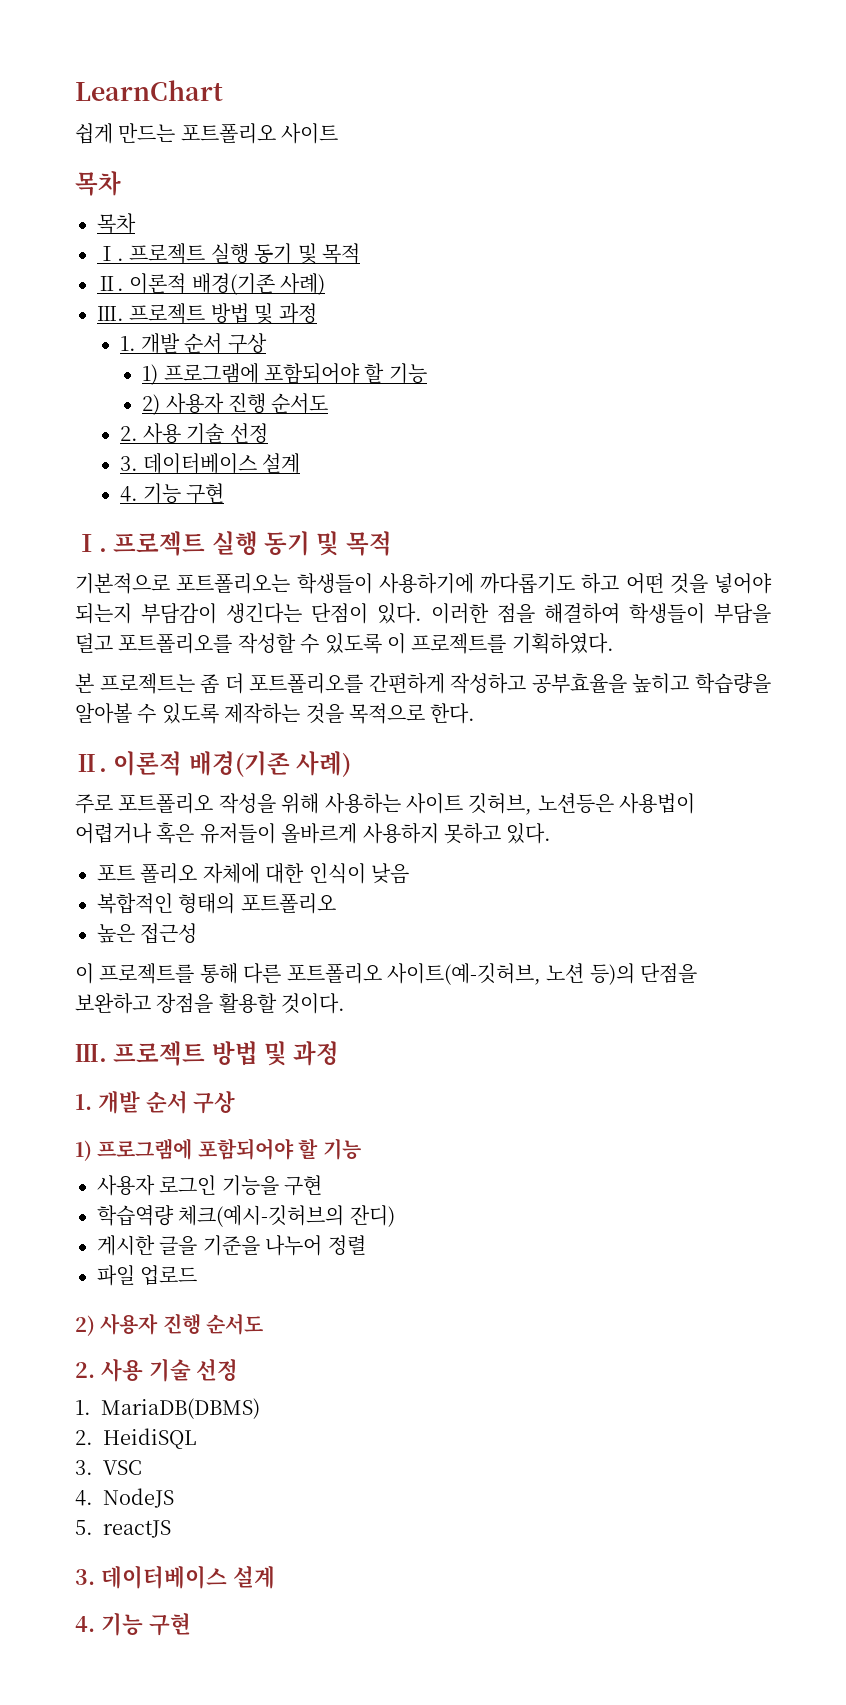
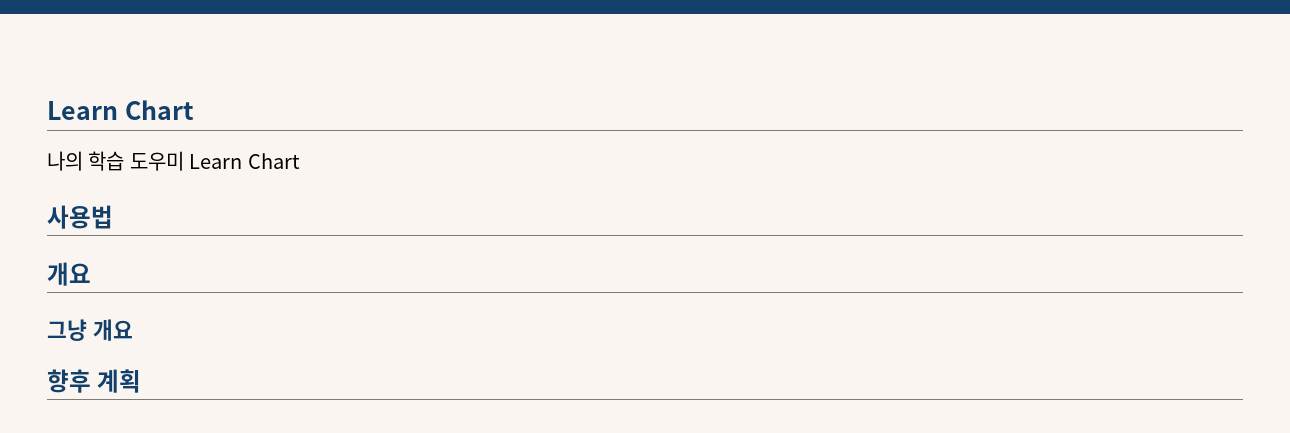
[75,80,223,101] [75,123,339,144] [75,171,121,196] [97,213,136,234] [97,243,360,264] [97,273,326,295] [97,303,317,324] [119,333,267,354] [142,363,427,385] [142,393,329,415] [119,423,268,444] [119,453,301,474] [119,483,225,504] [75,531,392,556] [75,573,772,594] [75,603,771,624] [75,633,614,654] [75,673,771,694] [75,703,476,724] [75,751,352,777] [75,793,696,815] [75,822,552,844] [97,863,409,884] [97,893,336,914] [97,923,198,944] [75,963,698,985] [75,993,346,1014] [75,1041,340,1066] [75,1091,236,1114] [75,1138,361,1161] [97,1175,323,1196] [97,1205,395,1227] [97,1235,366,1256] [97,1265,198,1286] [75,1313,264,1336] [75,1358,239,1382] [75,1398,260,1419] [75,1428,197,1449] [75,1460,142,1475] [75,1488,174,1508] [75,1520,171,1538] [75,1565,275,1589] [75,1612,191,1636] LearnChart // 쉽게 만드는 포트폴리오 사이트 // 목차 // 목차 // Ⅰ. 프로젝트 실행 동기 및 목적 // Ⅱ. 이론적 배경(기존 사례) // Ⅲ. 프로젝트 방법 및 과정 // 1. 개발 순서 구상 // 1) 프로그램에 포함되어야 할 기능 // 2) 사용자 진행 순서도 // 2. 사용 기술 선정 // 3. 데이터베이스 설계 // 4. 기능 구현 // Ⅰ. 프로젝트 실행 동기 및 목적 // 기본적으로 포트폴리오는 학생들이 사용하기에 까다롭기도 하고 어떤 것을 넣어야 되는지 부담감이 생긴다는 단점이 있다. 이러한 점을 해결하여 학생들이 부담을 덜고 포트폴리오를 작성할 수 있도록 이 프로젝트를 기획하였다. // 본 프로젝트는 좀 더 포트폴리오를 간편하게 작성하고 공부효율을 높히고 학습량을 알아볼 수 있도록 제작하는 것을 목적으로 한다. // Ⅱ. 이론적 배경(기존 사례) // 주로 포트폴리오 작성을 위해 사용하는 사이트 깃허브, 노션등은 사용법이 어렵거나 혹은 유저들이 올바르게 사용하지 못하고 있다. // 포트 폴리오 자체에 대한 인식이 낮음 // 복합적인 형태의 포트폴리오 // 높은 접근성 // 이 프로젝트를 통해 다른 포트폴리오 사이트(예-깃허브, 노션 등)의 단점을 보완하고 장점을 활용할 것이다. // Ⅲ. 프로젝트 방법 및 과정 // 1. 개발 순서 구상 // 1) 프로그램에 포함되어야 할 기능 // 사용자 로그인 기능을 구현 // 학습역량 체크(예시-깃허브의 잔디) // 게시한 글을 기준을 나누어 정렬 // 파일 업로드 // 2) 사용자 진행 순서도 // 2. 사용 기술 선정 // 1. MariaDB(DBMS) // 2. HeidiSQL // 3. VSC // 4. NodeJS // 5. reactJS // 3. 데이터베이스 설계 // 4. 기능 구현 -> [47,100,194,120] [47,151,300,171] [47,205,113,229] [47,262,91,286] [47,319,133,341] [47,369,142,393] Learn Chart // 나의 학습 도우미 Learn Chart // 사용법 // 개요 // 그냥 개요 // 향후 계획

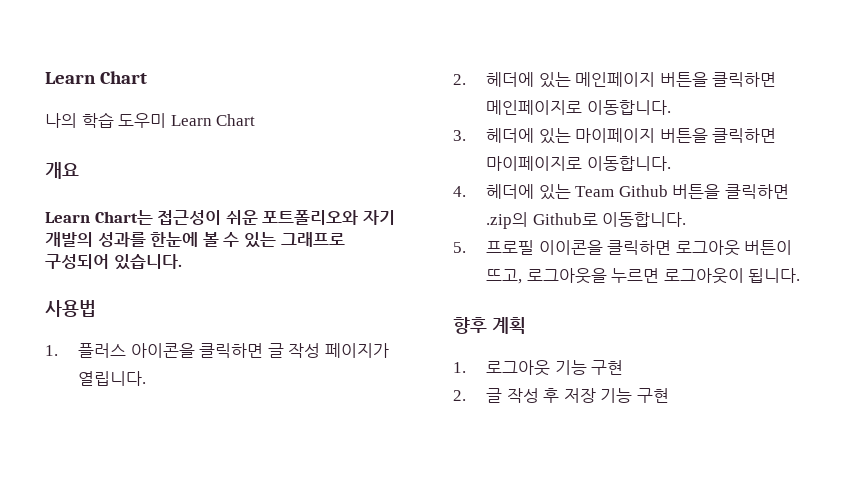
[47,205,113,229] [47,262,91,286] [47,319,133,341] [47,369,142,393] 사용법 // 개요 // 그냥 개요 // 향후 계획 -> [45,162,79,179] [45,210,395,225] [45,232,345,248] [45,254,182,270] [45,300,96,317] [45,343,389,358] [78,371,147,386] [453,72,777,88] [486,100,671,115] [453,128,777,144] [486,156,671,171] [453,184,789,200] [486,212,687,229] [453,240,793,256] [486,268,801,284] [453,317,526,334] [453,360,624,376] [453,388,669,403] 개요 // Learn Chart는 접근성이 쉬운 포트폴리오와 자기 개발의 성과를 한눈에 볼 수 있는 그래프로 구성되어 있습니다. // 사용법 // 1. 플러스 아이콘을 클릭하면 글 작성 페이지가 열립니다. // 2. 헤더에 있는 메인페이지 버튼을 클릭하면 메인페이지로 이동합니다. // 3. 헤더에 있는 마이페이지 버튼을 클릭하면 마이페이지로 이동합니다. // 4. 헤더에 있는 Team Github 버튼을 클릭하면 .zip의 Github로 이동합니다. // 5. 프로필 이이콘을 클릭하면 로그아웃 버튼이 뜨고, 로그아웃을 누르면 로그아웃이 됩니다. // 향후 계획 // 1. 로그아웃 기능 구현 // 2. 글 작성 후 저장 기능 구현

